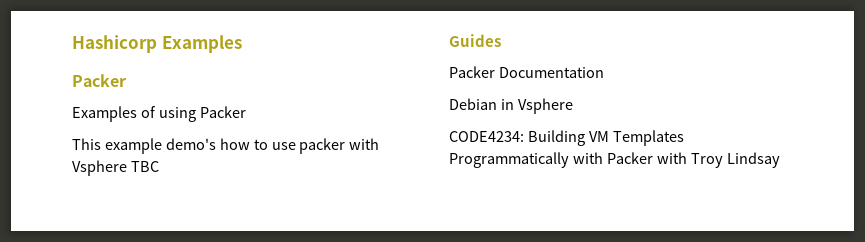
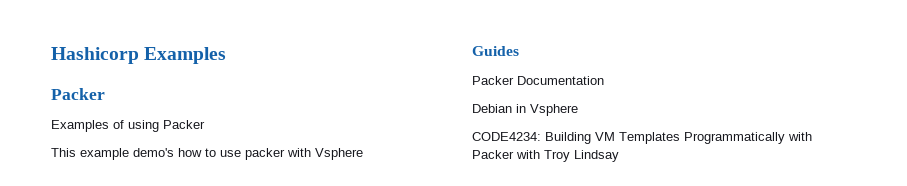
[130,161,159,172] TBC -> (363, 154) none

